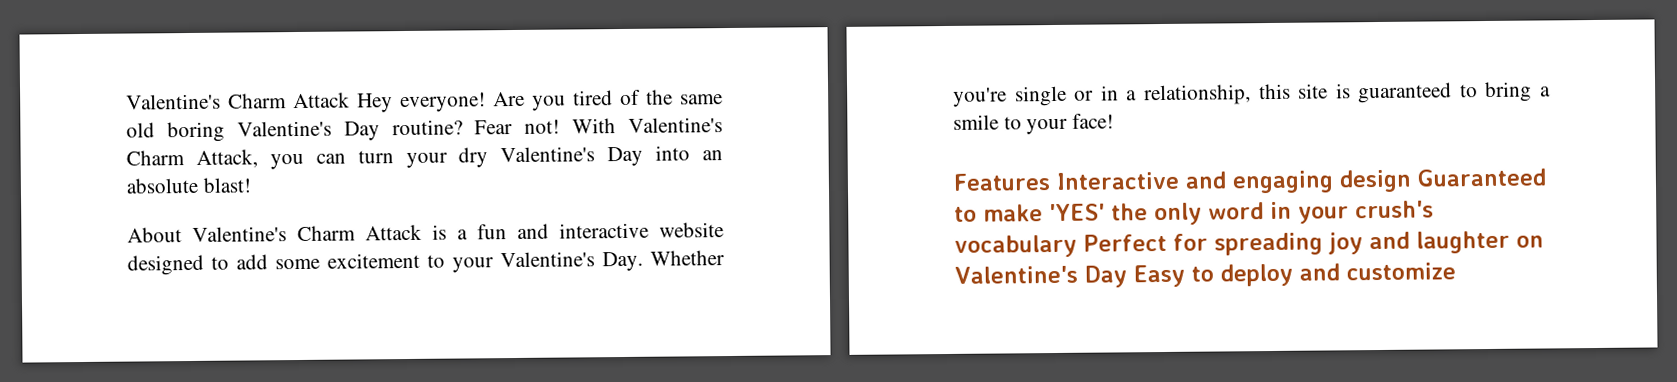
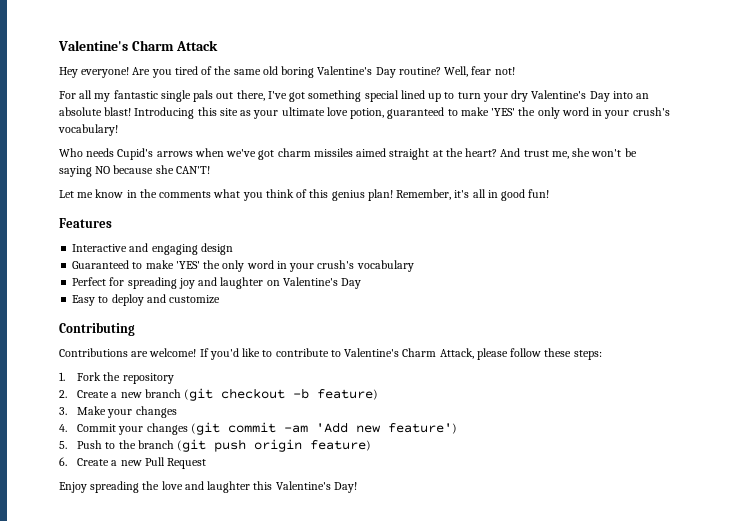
[126,92,350,110] Valentine's Charm Attack -> [58,40,218,51] Valentine's Charm Attack //
[474,120,514,135] Fear -> [444,66,492,77] Well, fear
[572,117,723,134] [126,149,346,170] With Valentine's Charm Attack, you can -> [59,90,455,102] // For all my fantastic single pals out there, I've got something special lined up to
[127,222,724,243] [127,250,725,276] [953,81,1551,107] [953,113,1115,135] // About Valentine's Charm Attack is a fun and interactive website designed to add some excitement to your Valentine's Day. Whether you're single or in a relationship, this site is guaranteed to bring a smile to your face! -> [134,107,670,119] [58,124,118,136] [59,148,637,160] [59,165,210,177] [59,189,550,201] Introducing this site as your ultimate love potion, guaranteed to make 'YES' the only word in your crush's vocabulary! // Who needs Cupid's arrows when we've got charm missiles aimed straight at the heart? And trust me, she won't be saying NO because she CAN'T! // Let me know in the comments what you think of this genius plan! Remember, it's all in good fun!
(1051, 182) none -> (112, 223) //
(1412, 181) none -> (233, 249) //
(1077, 246) none -> (414, 266) //
(1127, 276) none -> (362, 283) //
(1456, 271) none -> [59,322,135,336] [59,348,602,360] [59,372,174,384] [59,388,379,401] [59,406,177,418] [59,422,457,435] [59,439,372,452] [59,457,207,469] [59,481,357,493] // Contributing // Contributions are welcome! If you'd like to contribute to Valentine's Charm Attack, please follow these steps: // 1. Fork the repository // 2. Create a new branch (git checkout -b feature) // 3. Make your changes // 4. Commit your changes (git commit -am 'Add new feature') // 5. Push to the branch (git push origin feature) // 6. Create a new Pull Request // Enjoy spreading the love and laughter this Valentine's Day!

